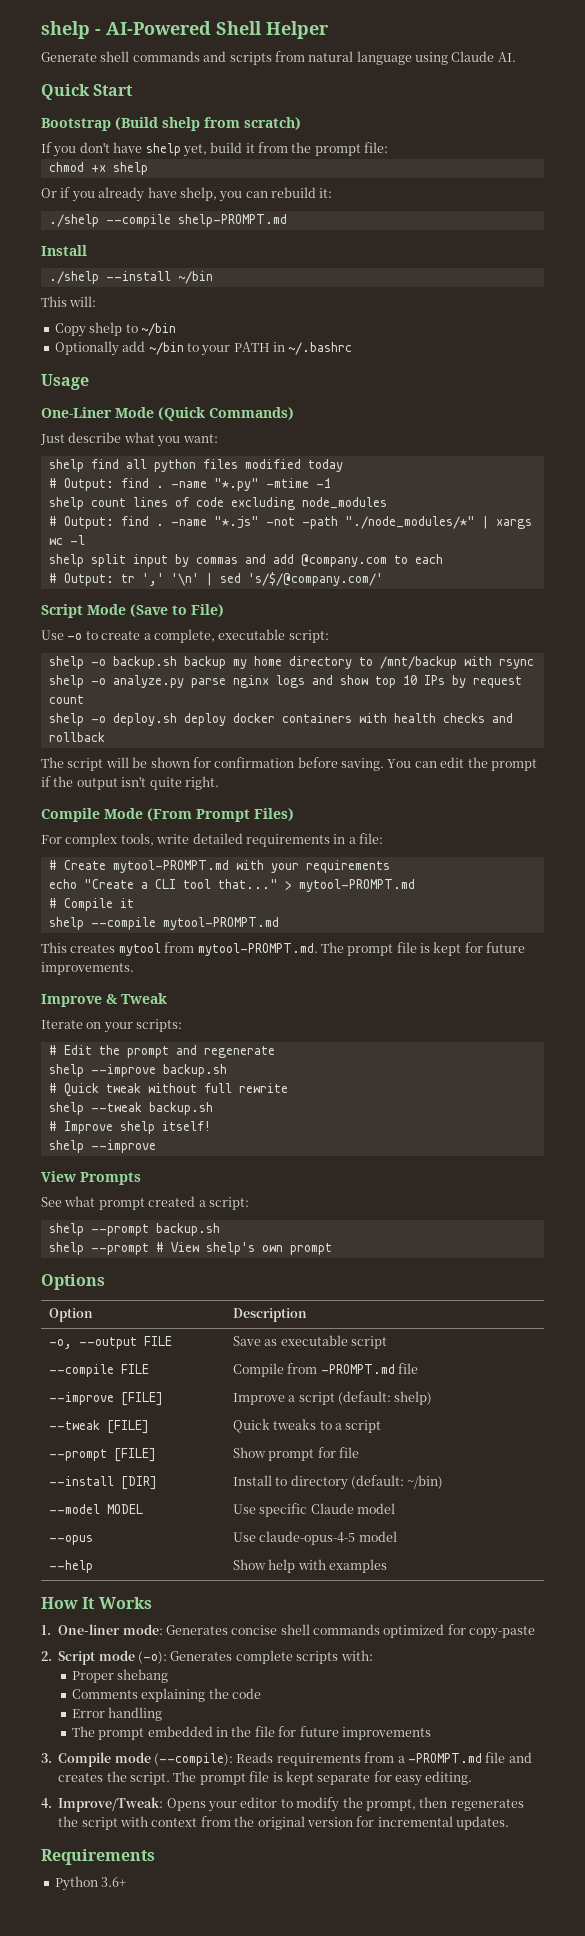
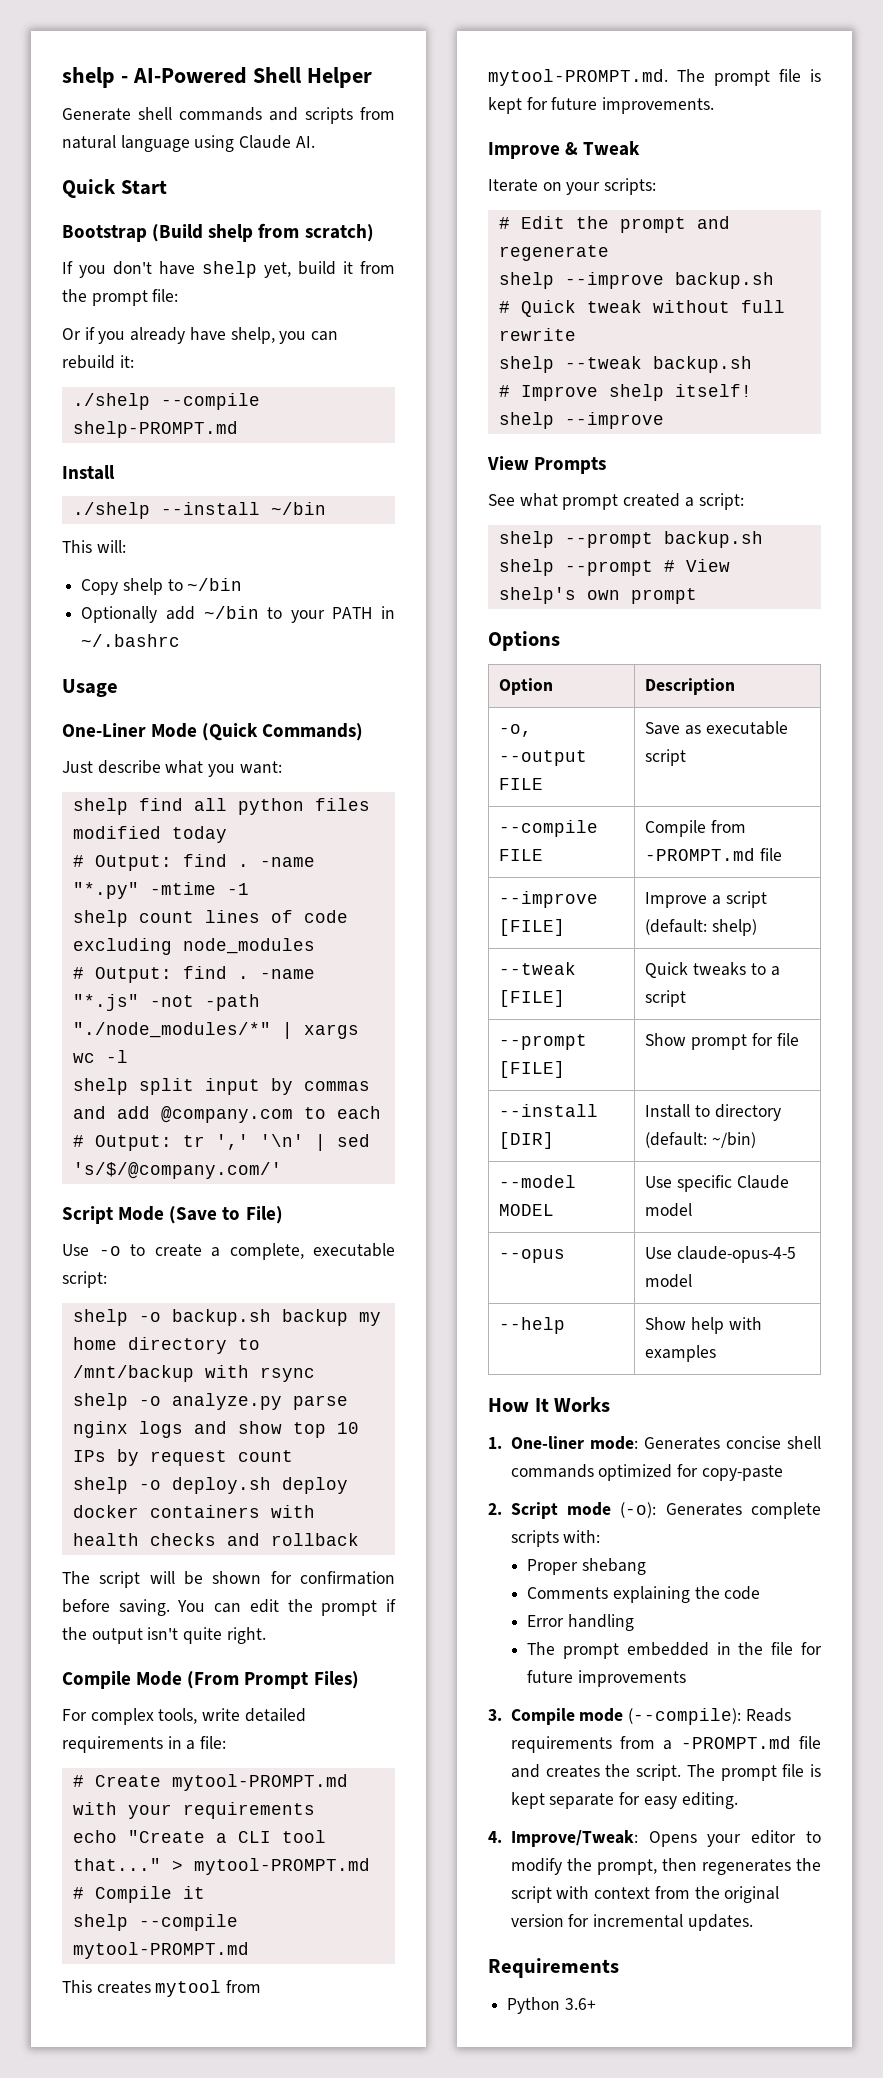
[48,162,148,175] // chmod +x shelp -> (179, 295) none

